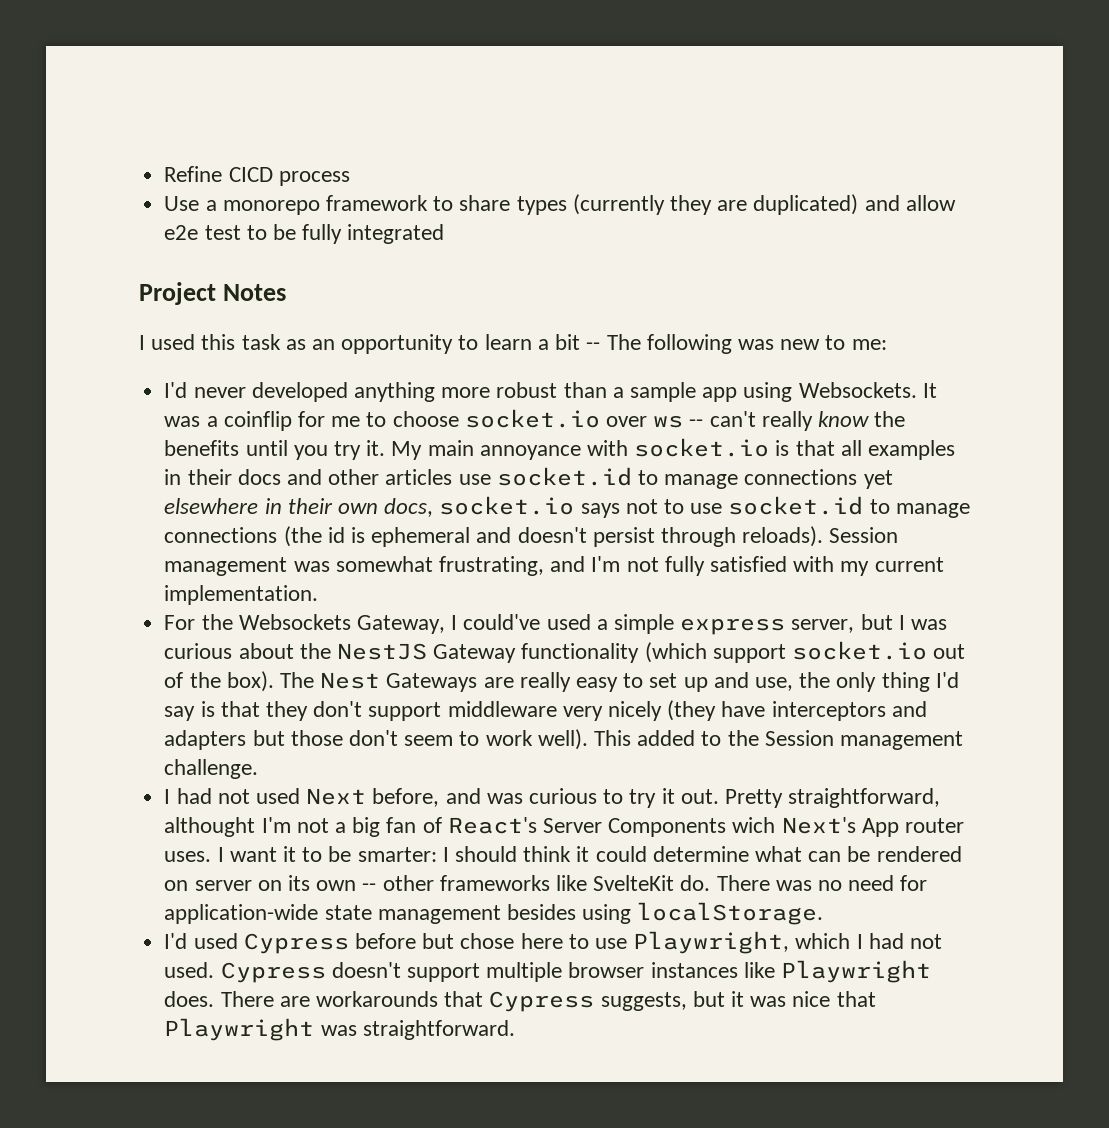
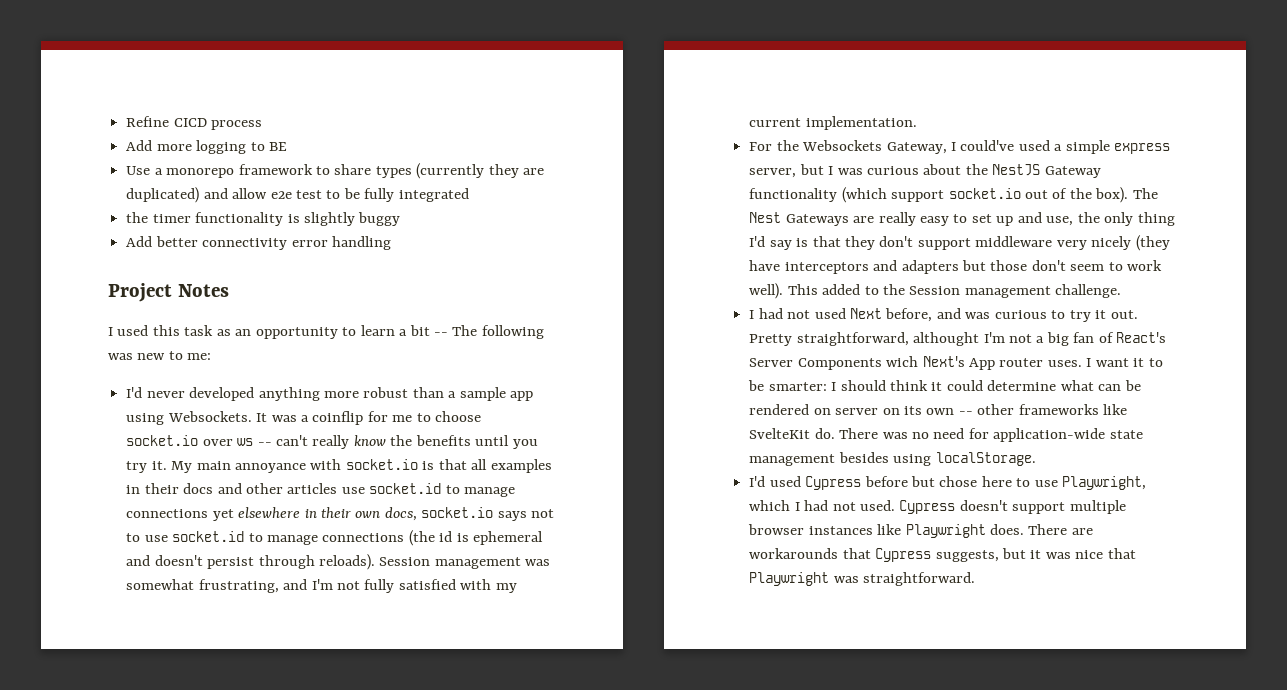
(350, 178) none -> [126,140,287,154] // Add more logging to BE
(445, 234) none -> [126,212,401,226] [126,236,391,250] // the timer functionality is slightly buggy // Add better connectivity error handling

